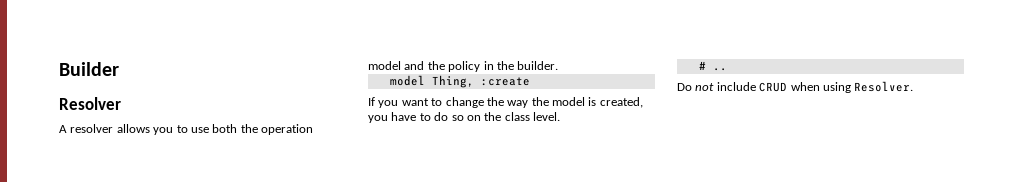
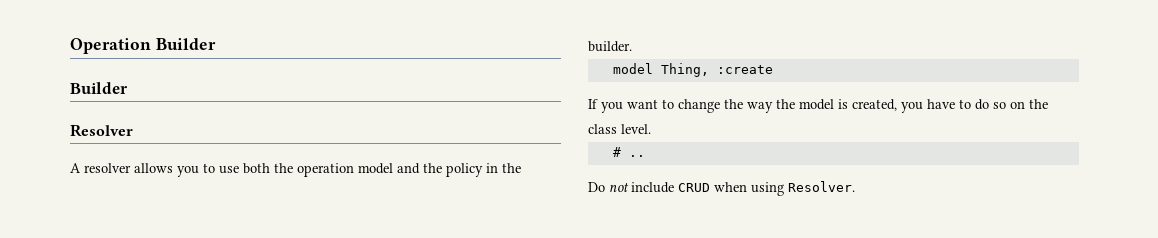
(59, 69) none -> [70,38,216,54] Operation Builder //

